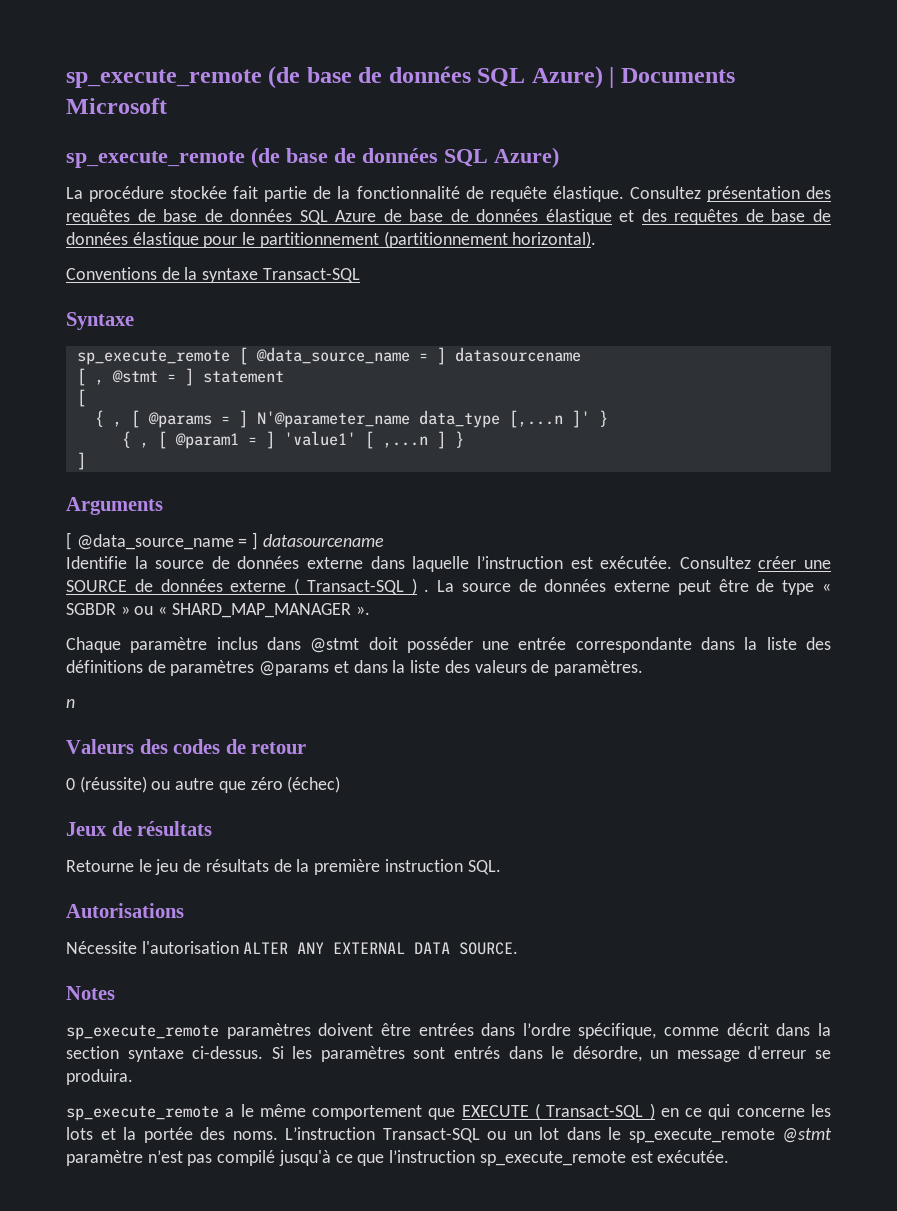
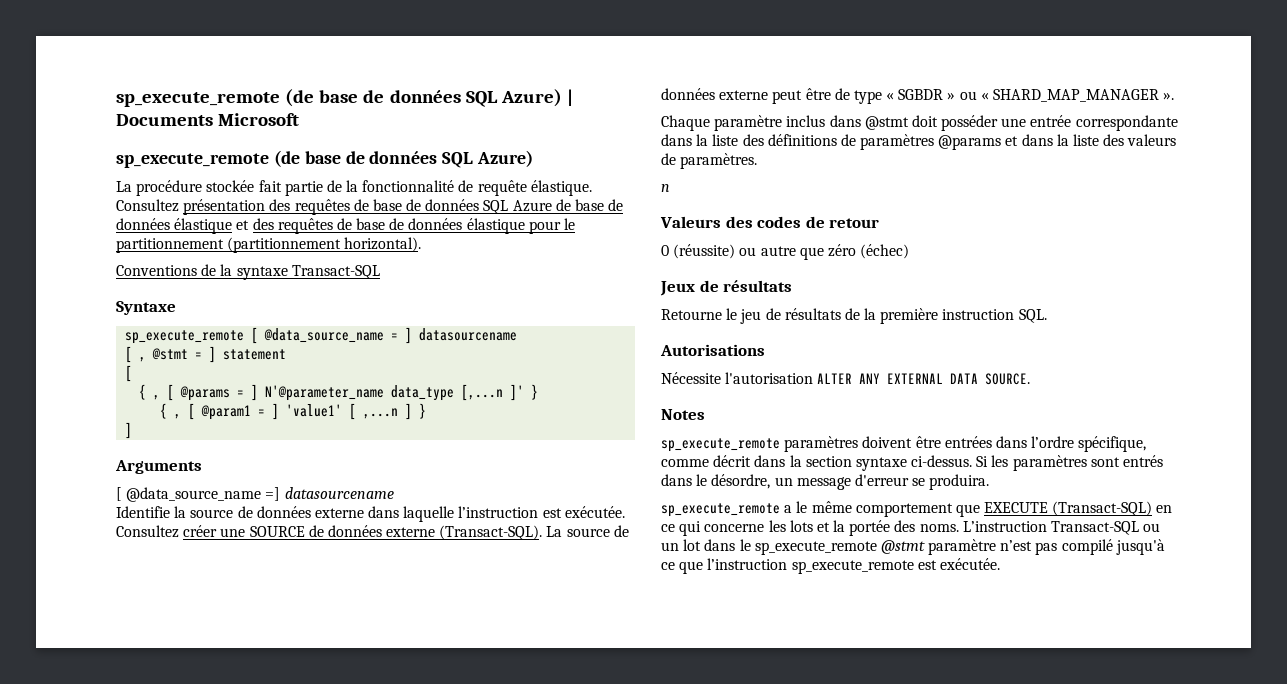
[238,532,259,550] = ] -> [265,487,281,501] =]
[294,578,430,595] ( Transact-SQL ) . -> [439,525,543,540] (Transact-SQL).
[535,1103,655,1120] ( Transact-SQL ) -> [1052,501,1153,516] (Transact-SQL)

